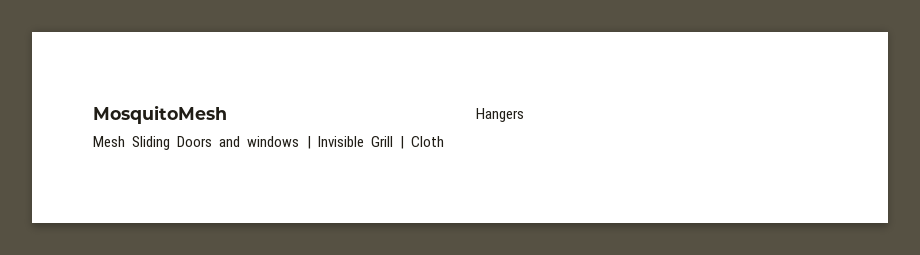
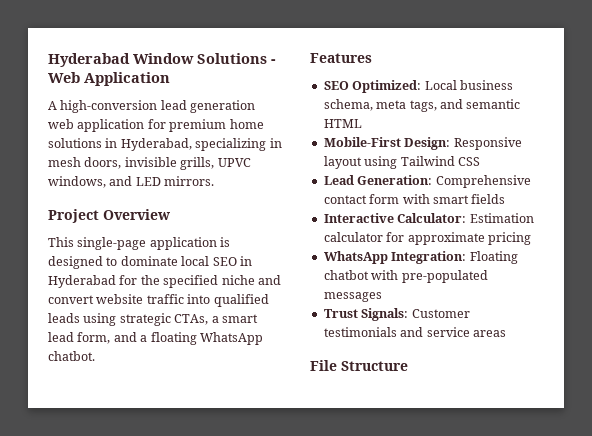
[93,105,227,124] [93,136,444,150] [476,108,524,122] MosquitoMesh // Mesh Sliding Doors and windows | Invisible Grill | Cloth Hangers -> [48,53,276,67] [48,72,170,86] [48,100,256,113] [48,119,264,132] [48,138,282,151] [48,157,251,170] [48,176,215,188] [48,209,170,223] [48,237,231,250] [48,256,252,269] [48,275,281,288] [48,294,269,307] [48,313,258,326] [48,332,263,345] [48,351,95,361] [310,53,372,63] [323,80,513,93] [323,99,521,112] [323,119,362,128] [323,137,522,150] [323,156,480,169] [323,175,531,188] [323,194,506,204] [323,213,534,223] [323,232,531,245] [323,251,518,264] [323,270,488,283] [323,292,382,302] [323,308,470,321] [323,327,506,337] [310,360,408,371] Hyderabad Window Solutions - Web Application // A high-conversion lead generation web application for premium home solutions in Hyderabad, specializing in mesh doors, invisible grills, UPVC windows, and LED mirrors. // Project Overview // This single-page application is designed to dominate local SEO in Hyderabad for the specified niche and convert website traffic into qualified leads using strategic CTAs, a smart lead form, and a floating WhatsApp chatbot. // Features // SEO Optimized: Local business schema, meta tags, and semantic HTML // Mobile-First Design: Responsive layout using Tailwind CSS // Lead Generation: Comprehensive contact form with smart fields // Interactive Calculator: Estimation calculator for approximate pricing // WhatsApp Integration: Floating chatbot with pre-populated messages // Trust Signals: Customer testimonials and service areas // File Structure

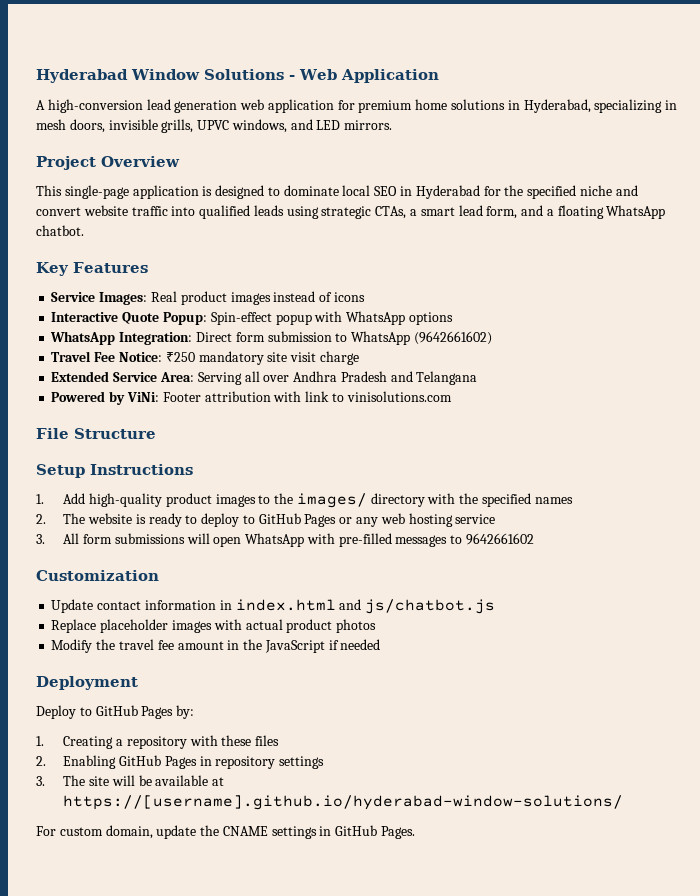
(95, 356) none -> [36,262,69,276] Key
[323,80,513,93] [323,99,521,112] [323,119,362,128] [323,137,522,150] [323,156,480,169] [323,175,531,188] [323,194,506,204] [323,213,534,223] [323,232,531,245] [323,251,518,264] [323,270,488,283] [323,292,382,302] [323,308,470,321] [323,327,506,337] [310,360,408,371] SEO Optimized: Local business schema, meta tags, and semantic HTML // Mobile-First Design: Responsive layout using Tailwind CSS // Lead Generation: Comprehensive contact form with smart fields // Interactive Calculator: Estimation calculator for approximate pricing // WhatsApp Integration: Floating chatbot with pre-populated messages // Trust Signals: Customer testimonials and service areas // File Structure -> [51,291,365,305] [51,311,453,325] [50,331,492,345] [51,351,359,365] [51,371,478,385] [51,391,452,405] [36,428,156,439] [36,464,193,478] [36,493,573,508] [36,513,496,527] [36,533,535,547] [36,570,159,581] [51,599,496,614] [51,619,377,633] [51,639,381,653] [36,676,138,690] [36,705,195,719] [36,735,280,749] [36,755,325,769] [36,775,225,786] [63,795,624,810] [36,825,416,839] Service Images: Real product images instead of icons // Interactive Quote Popup: Spin-effect popup with WhatsApp options // WhatsApp Integration: Direct form submission to WhatsApp (9642661602) // Travel Fee Notice: ₹250 mandatory site visit charge // Extended Service Area: Serving all over Andhra Pradesh and Telangana // Powered by ViNi: Footer attribution with link to vinisolutions.com // File Structure // Setup Instructions // 1. Add high-quality product images to the images/ directory with the specified names // 2. The website is ready to deploy to GitHub Pages or any web hosting service // 3. All form submissions will open WhatsApp with pre-filled messages to 9642661602 // Customization // Update contact information in index.html and js/chatbot.js // Replace placeholder images with actual product photos // Modify the travel fee amount in the JavaScript if needed // Deployment // Deploy to GitHub Pages by: // 1. Creating a repository with these files // 2. Enabling GitHub Pages in repository settings // 3. The site will be available at https://[username].github.io/hyderabad-window-solutions/ // For custom domain, update the CNAME settings in GitHub Pages.

